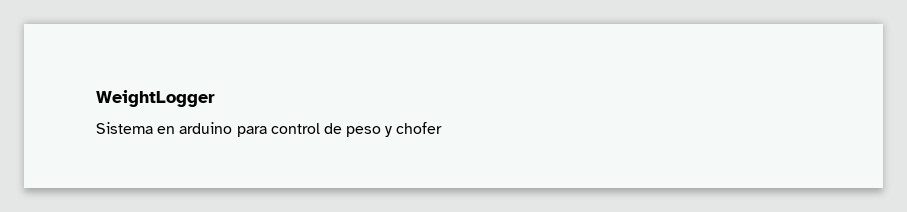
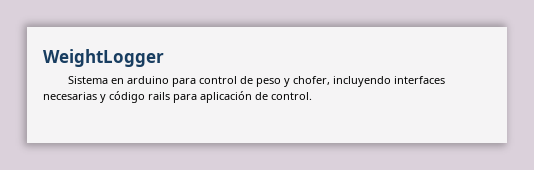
[396,122,443,134] chofer -> [292,76,445,87] [43,91,312,103] chofer, incluyendo interfaces necesarias y código rails para aplicación de control.

